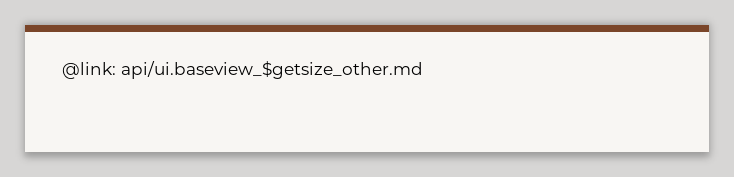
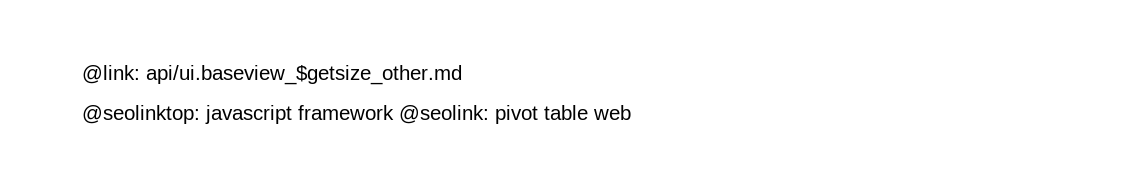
(423, 70) none -> [82,105,631,124] // @seolinktop: javascript framework @seolink: pivot table web

